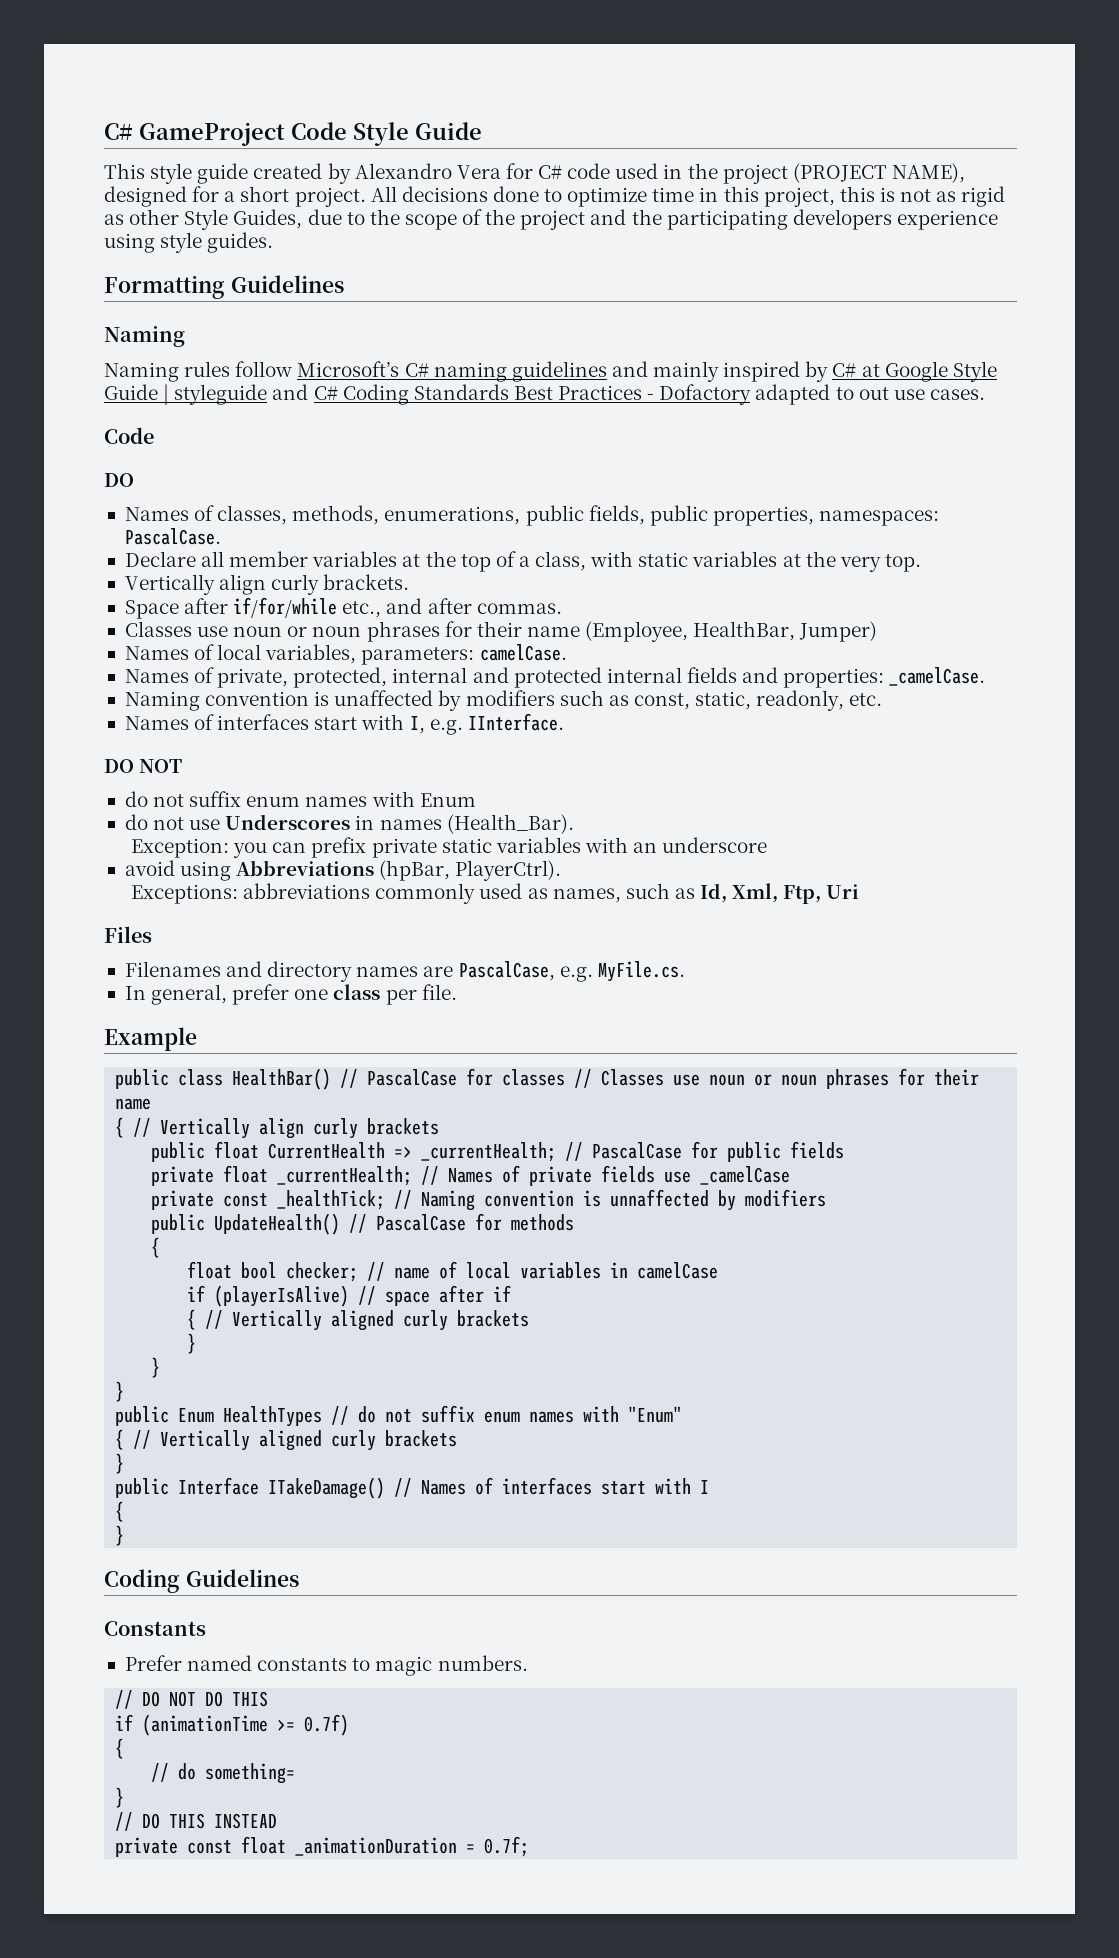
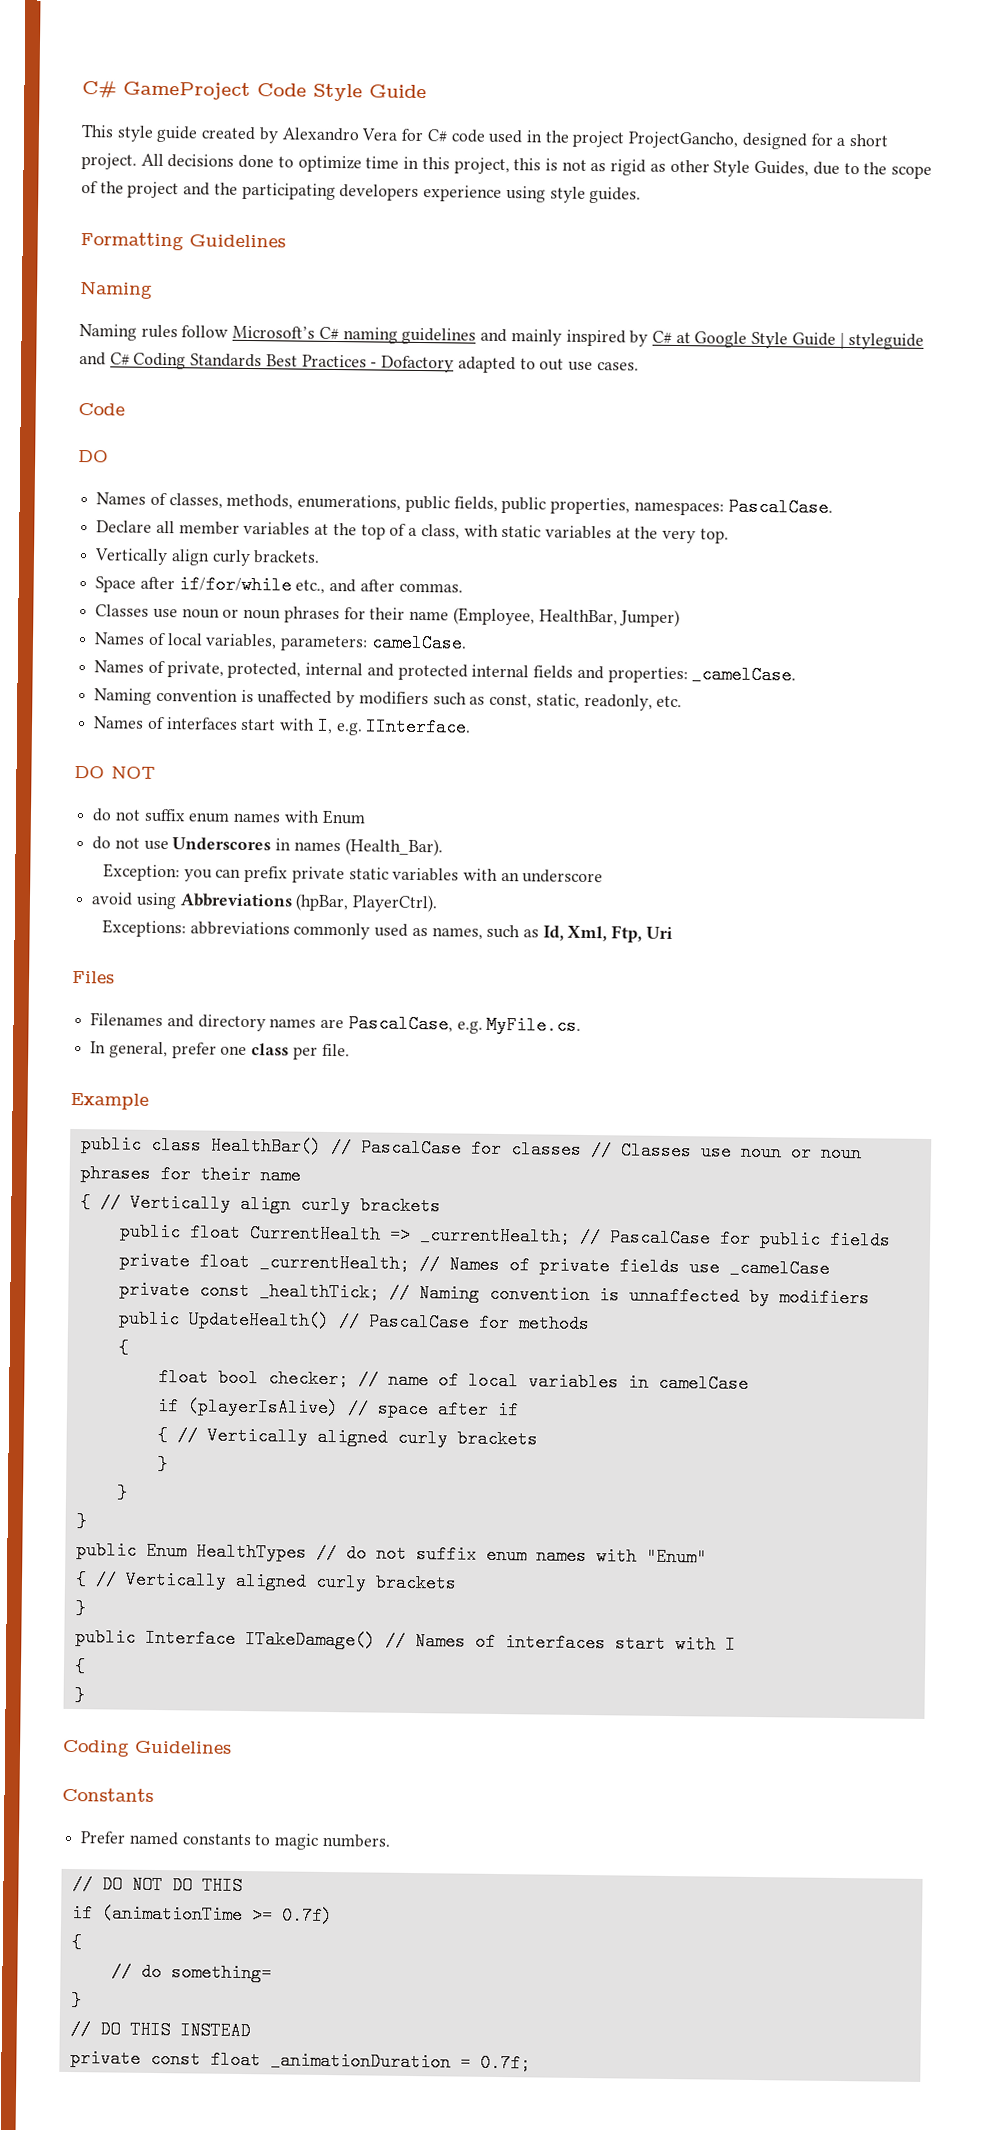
[792,163,965,183] (PROJECT NAME), -> [628,131,739,149] ProjectGancho,

